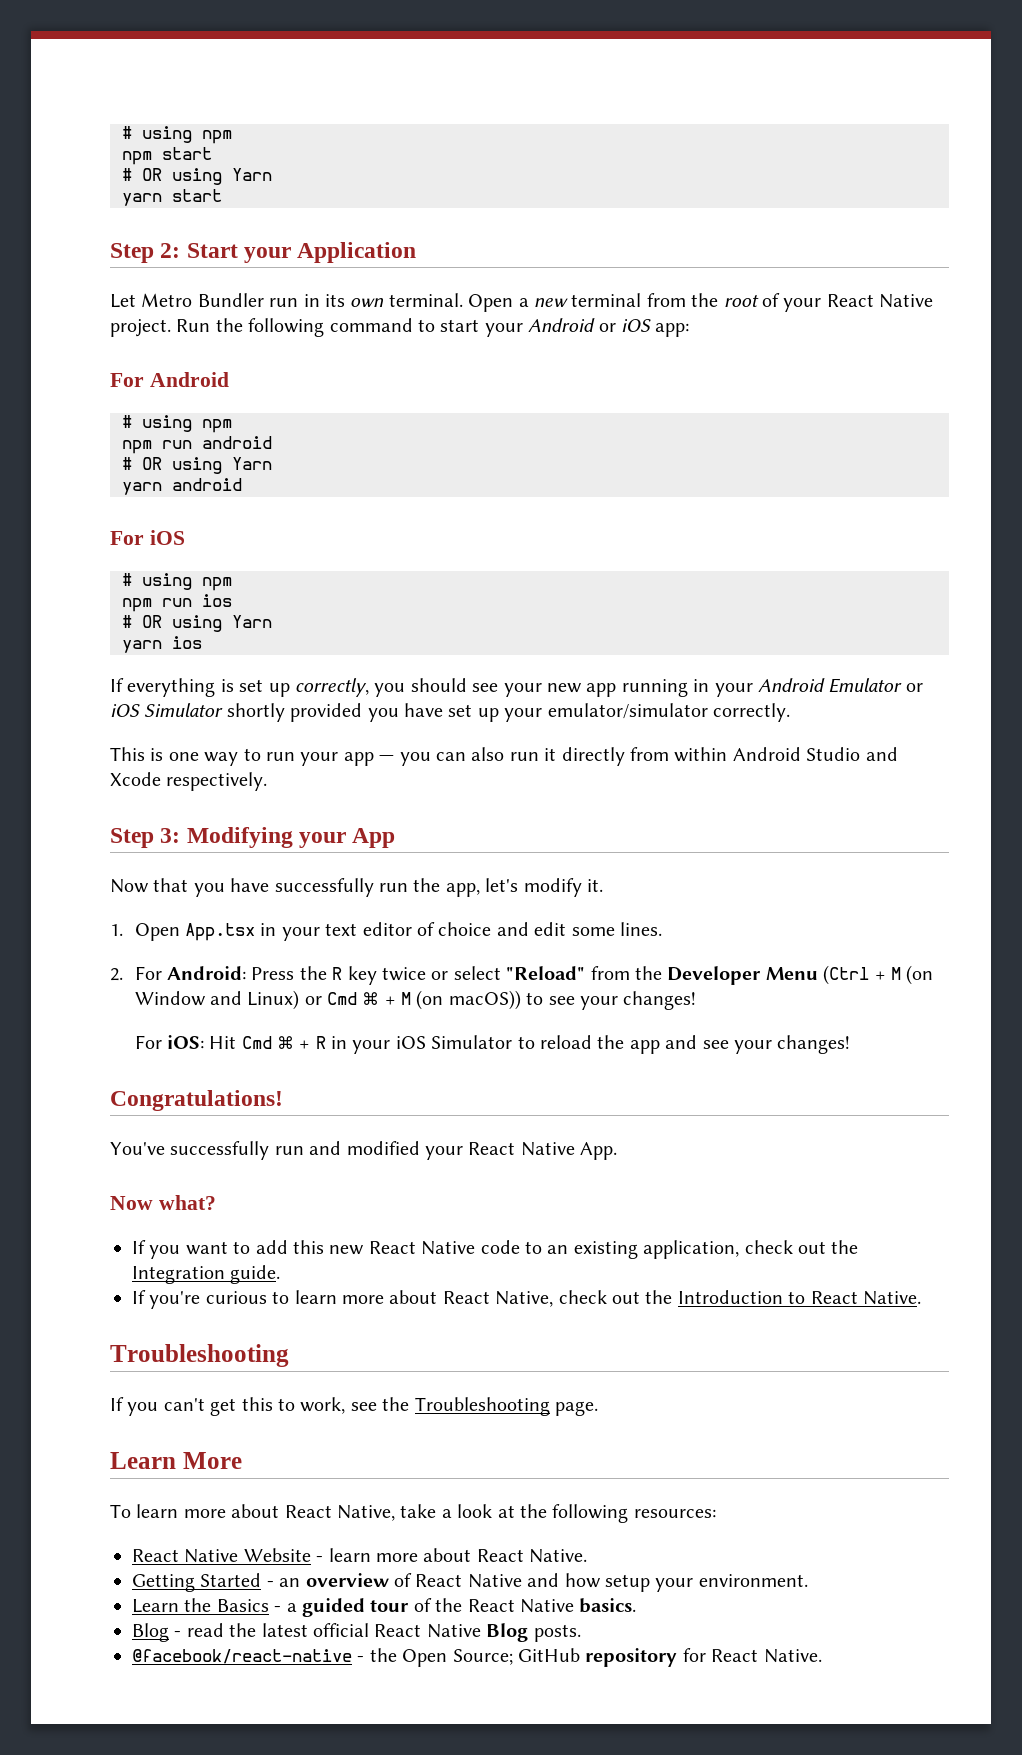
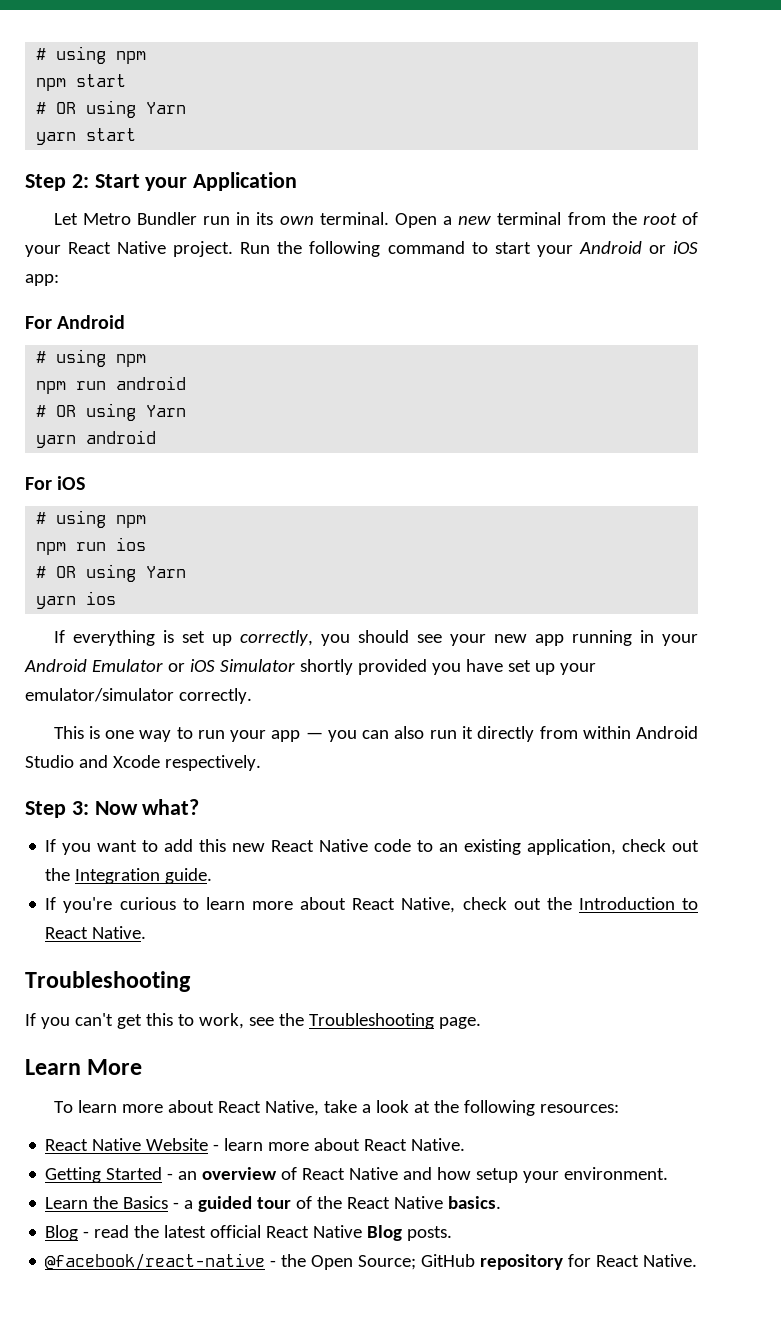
[186,827,396,848] [110,878,603,897] [110,922,662,941] [110,965,934,985] [134,990,697,1010] [134,1035,851,1054] [110,1090,283,1111] [110,1141,618,1160] Modifying your App // Now that you have successfully run the app, let's modify it. // 1. Open App.tsx in your text editor of choice and edit some lines. // 2. For Android: Press the R key twice or select "Reload" from the Developer Menu (Ctrl + M (on Window and Linux) or Cmd ⌘ + M (on macOS)) to see your changes! // For iOS: Hit Cmd ⌘ + R in your iOS Simulator to reload the app and see your changes! // Congratulations! // You've successfully run and modified your React Native App. // -> (89, 808) none

